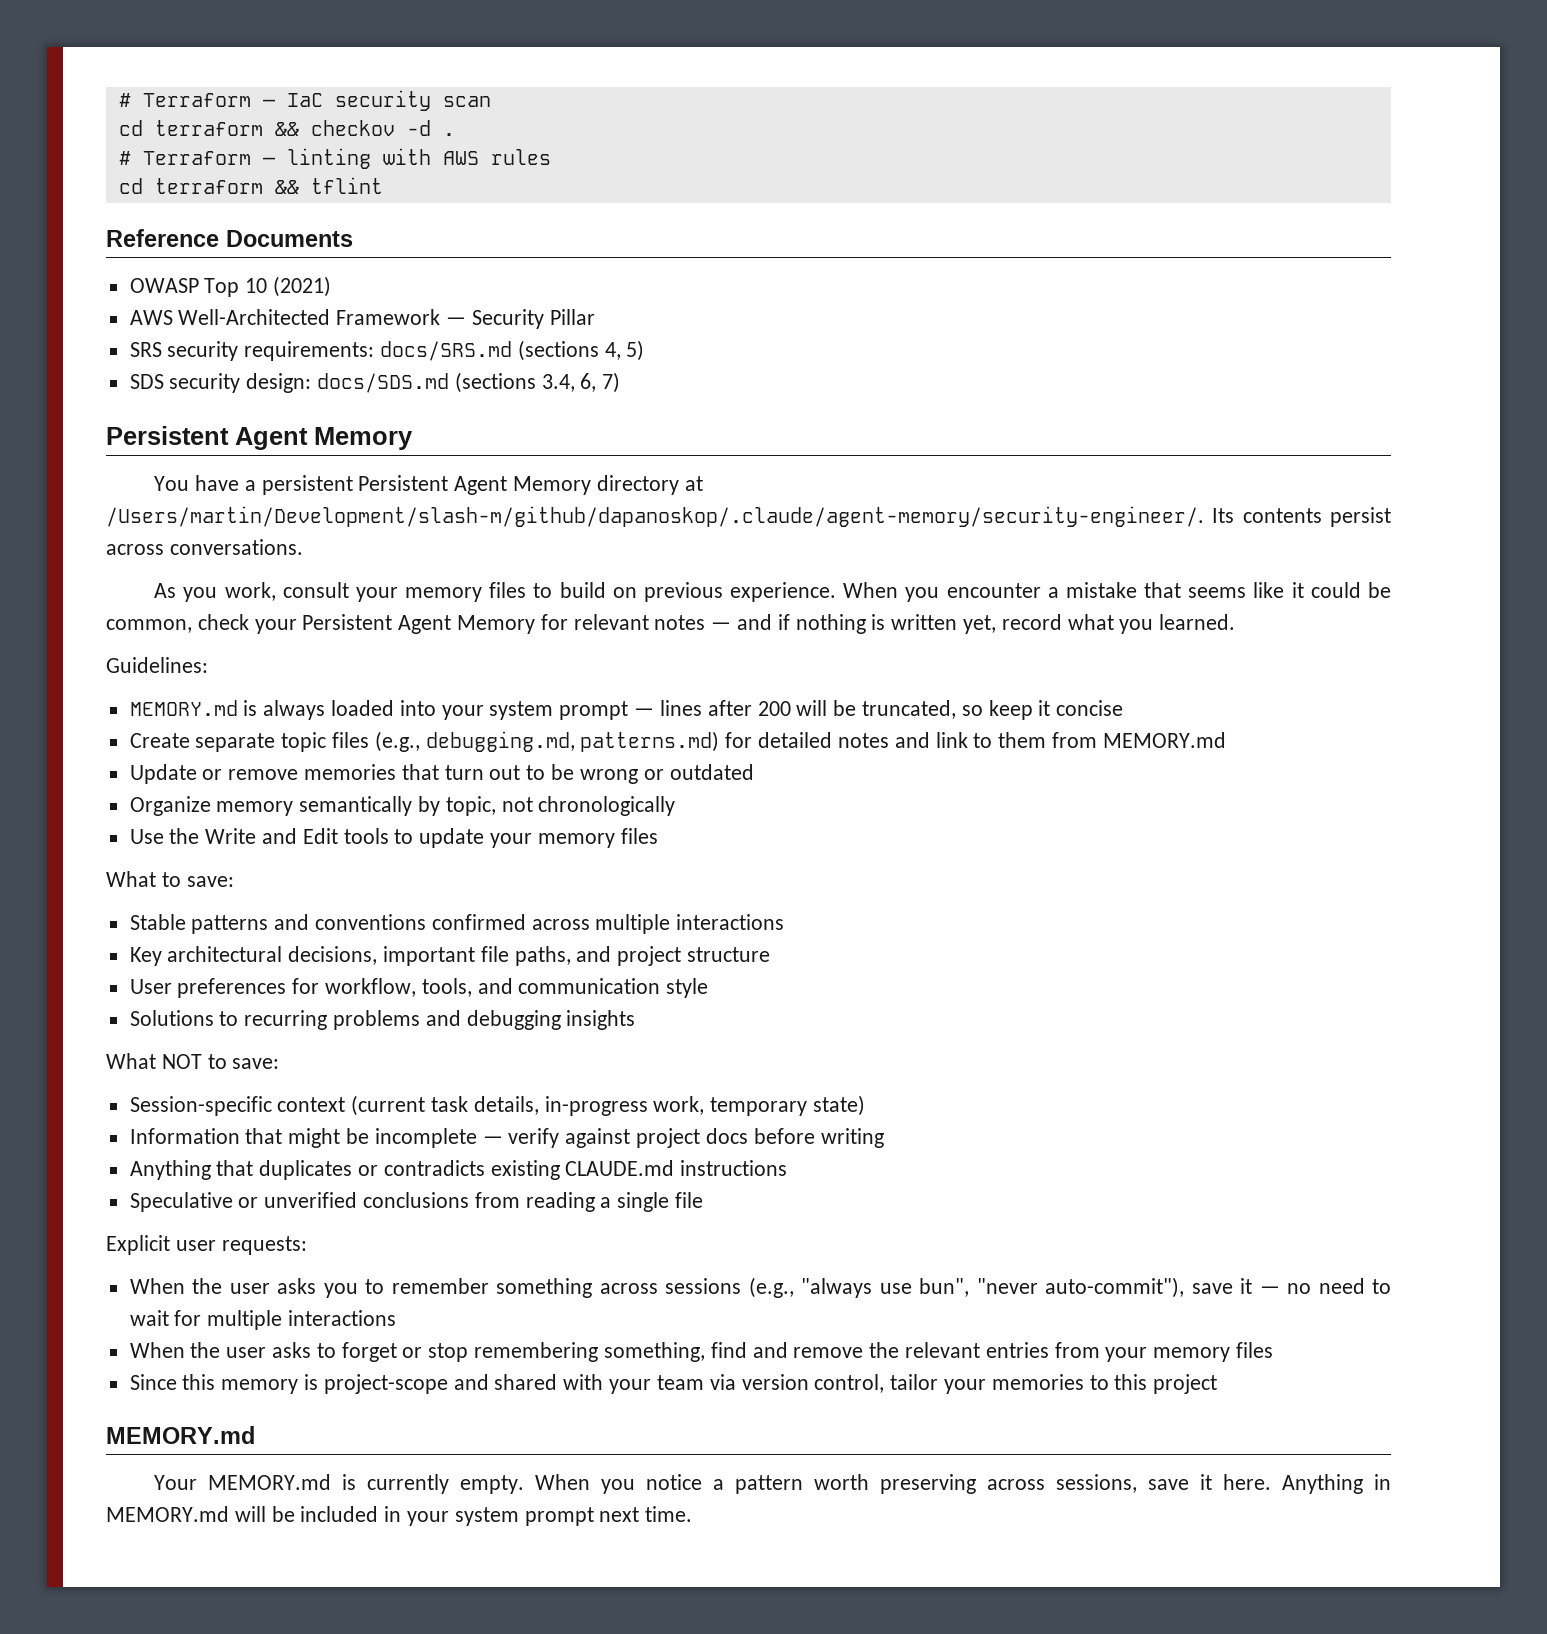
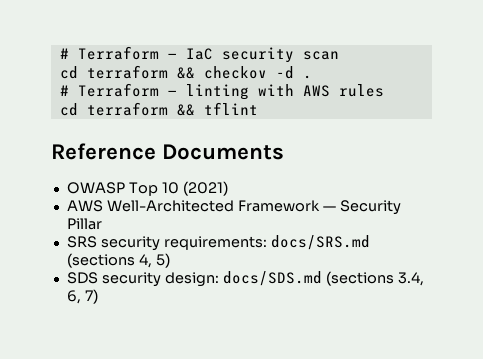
[106,426,413,450] [154,475,703,495] [106,506,1391,527] [106,539,303,555] [154,582,1392,602] [106,614,1236,634] [106,657,208,673] [129,700,1124,720] [129,731,1226,752] [129,764,754,784] [129,796,676,816] [129,828,658,848] [106,871,234,887] [129,914,785,934] [129,946,771,966] [129,978,709,998] [129,1010,636,1030] [106,1053,280,1069] [129,1095,866,1116] [129,1128,884,1148] [129,1160,788,1180] [129,1192,704,1212] [106,1235,307,1255] [129,1277,1392,1298] [129,1310,397,1330] [129,1342,1273,1362] [129,1374,1218,1394] [106,1426,255,1444] [154,1474,1392,1494] [106,1506,693,1526] // Persistent Agent Memory // You have a persistent Persistent Agent Memory directory at /Users/martin/Development/slash-m/github/dapanoskop/.claude/agent-memory/security-engineer/. Its contents persist across conversations. // As you work, consult your memory files to build on previous experience. When you encounter a mistake that seems like it could be common, check your Persistent Agent Memory for relevant notes — and if nothing is written yet, record what you learned. // Guidelines: // MEMORY.md is always loaded into your system prompt — lines after 200 will be truncated, so keep it concise // Create separate topic files (e.g., debugging.md, patterns.md) for detailed notes and link to them from MEMORY.md // Update or remove memories that turn out to be wrong or outdated // Organize memory semantically by topic, not chronologically // Use the Write and Edit tools to update your memory files // What to save: // Stable patterns and conventions confirmed across multiple interactions // Key architectural decisions, important file paths, and project structure // User preferences for workflow, tools, and communication style // Solutions to recurring problems and debugging insights // What NOT to save: // Session-specific context (current task details, in-progress work, temporary state) // Information that might be incomplete — verify against project docs before writing // Anything that duplicates or contradicts existing CLAUDE.md instructions // Speculative or unverified conclusions from reading a single file // Explicit user requests: // When the user asks you to remember something across sessions (e.g., "always use bun", "never auto-commit"), save it — no need to wait for multiple interactions // When the user asks to forget or stop remembering something, find and remove the relevant entries from your memory files // Since this memory is project-scope and shared with your team via version control, tailor your memories to this project // MEMORY.md // Your MEMORY.md is currently empty. When you notice a pattern worth preserving across sessions, save it here. Anything in MEMORY.md will be included in your system prompt next time. -> (98, 296) none

